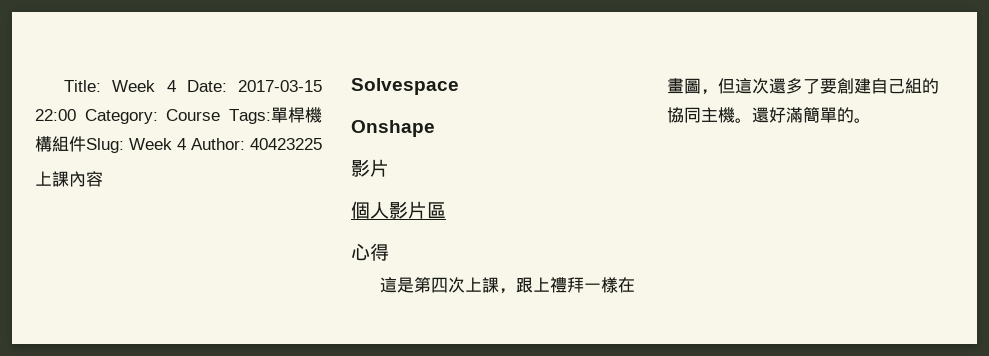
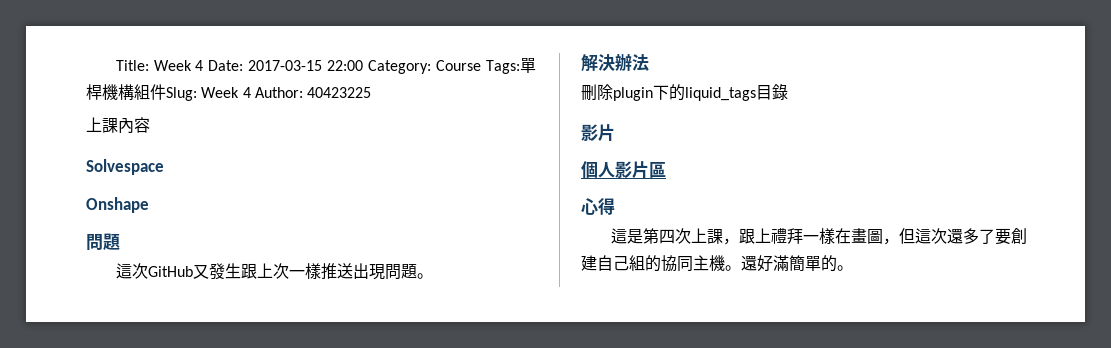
(435, 128) none -> [86,233,120,251] [115,263,433,280] [581,54,649,72] [581,84,788,101] // 問題 // 這次GitHub又發生跟上次一樣推送出現問題。 // 解決辦法 // 刪除plugin下的liquid_tags目錄

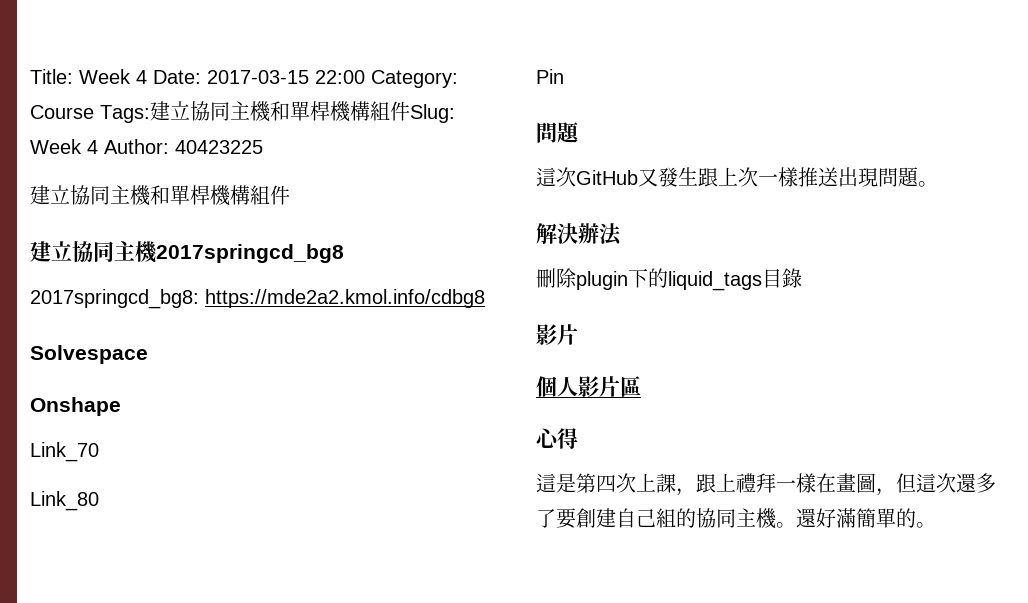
(520, 67) none -> [150,101,290,122] 建立協同主機和
[86,117,150,134] 上課內容 -> [30,185,290,206] [30,241,344,263] [30,289,485,309] 建立協同主機和單桿機構組件 // 建立協同主機2017springcd_bg8 // 2017springcd_bg8: https://mde2a2.kmol.info/cdbg8
(149, 205) none -> [30,442,99,462] [30,491,99,511] [536,69,564,84] // Link_70 // Link_80 // Pin

